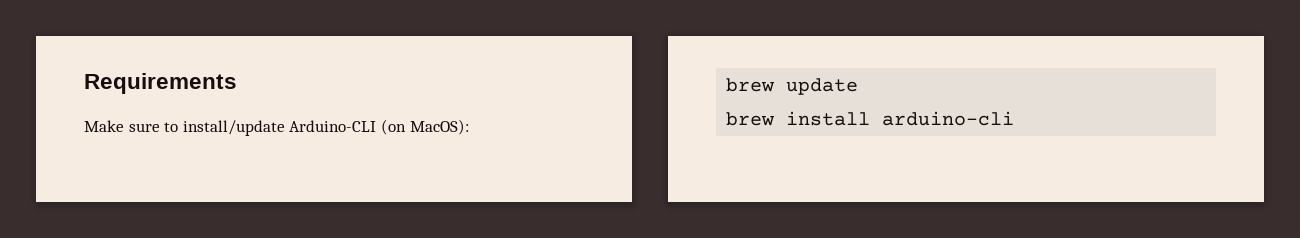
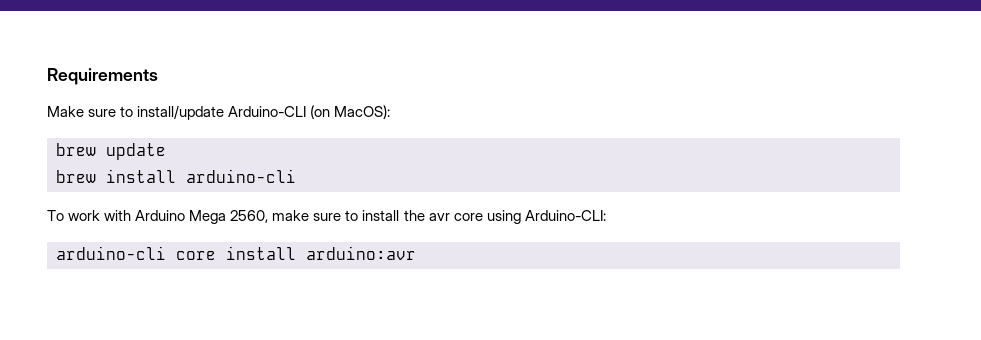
(1015, 118) none -> [47,210,606,224] [56,246,416,260] // To work with Arduino Mega 2560, make sure to install the avr core using Arduino-CLI: // arduino-cli core install arduino:avr

